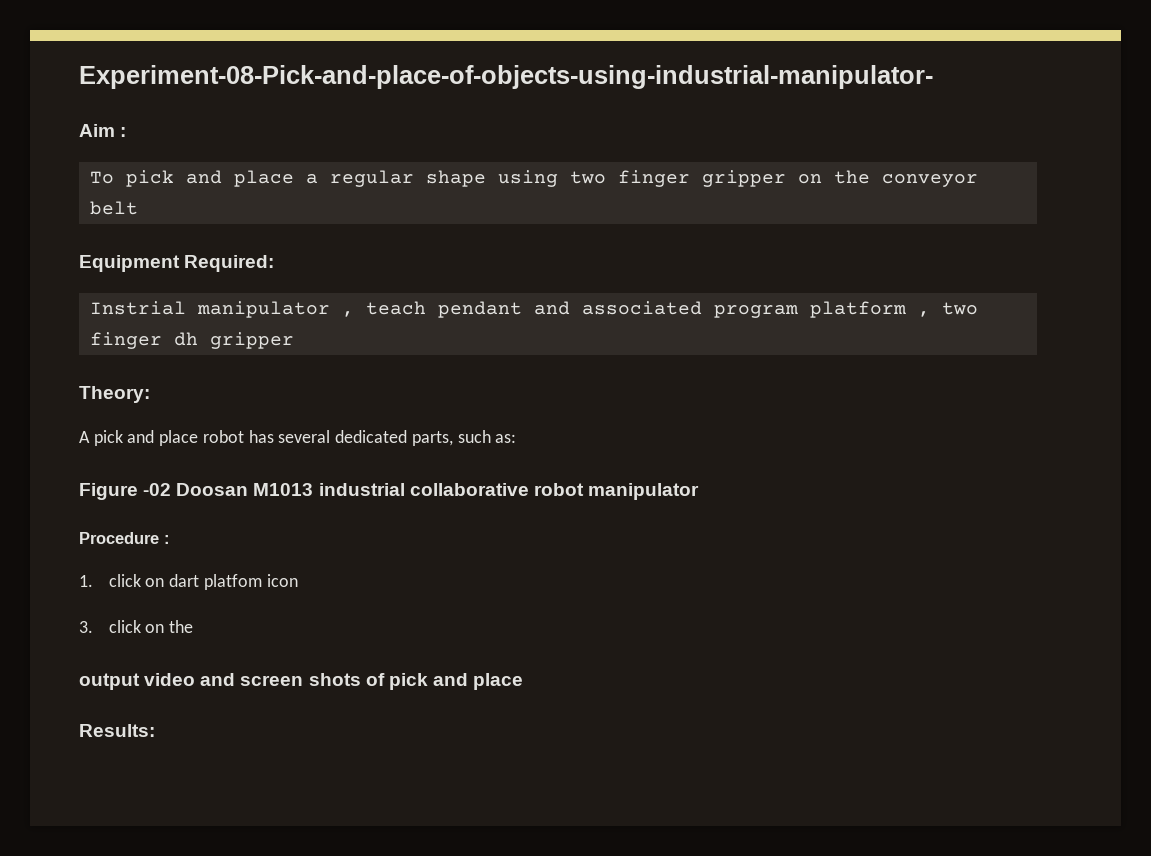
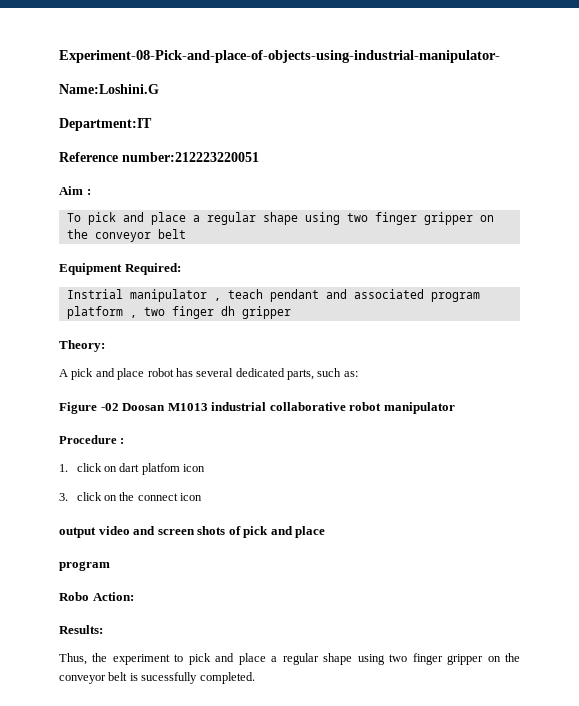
(933, 77) none -> [59,84,159,94] [59,118,152,131] [59,152,259,162] // Name:Loshini.G // Department:IT // Reference number:212223220051
(194, 626) none -> [137,493,203,501] connect icon
[79,724,155,737] Results: -> [59,561,110,571] [59,592,134,601] [59,625,103,634] [59,653,520,665] [59,672,255,684] program // Robo Action: // Results: // Thus, the experiment to pick and place a regular shape using two finger gripper on the conveyor belt is sucessfully completed.

